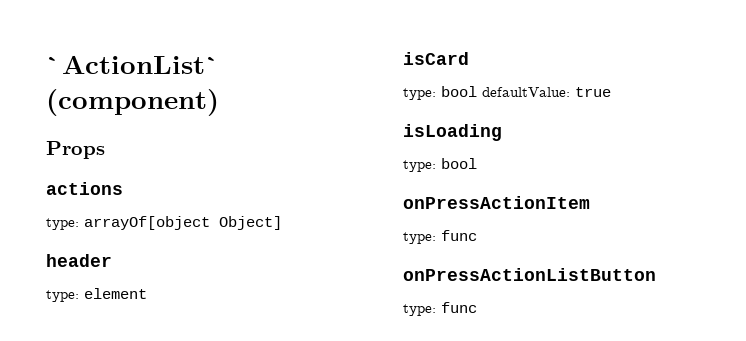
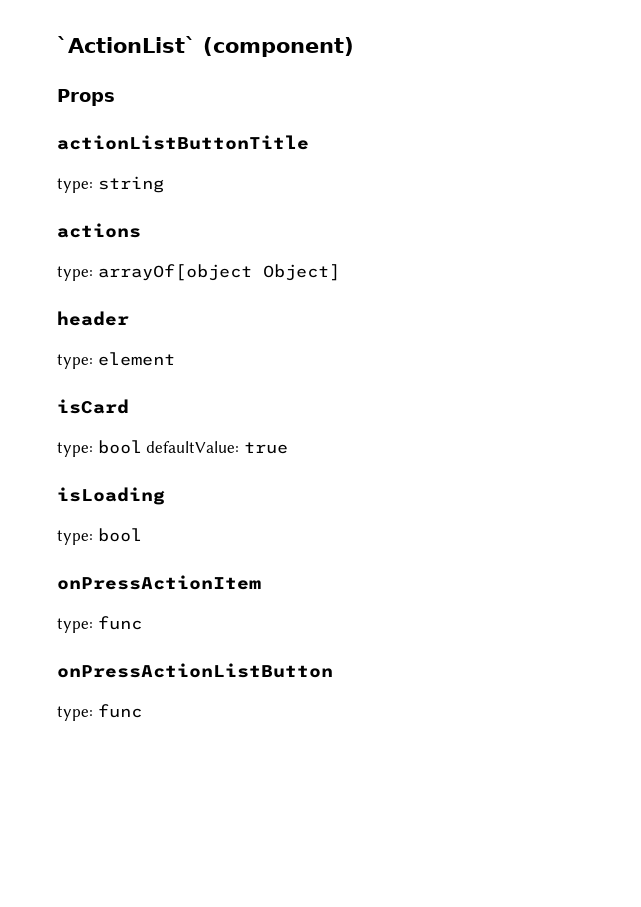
(105, 150) none -> [57,135,309,150] [57,176,164,193] // actionListButtonTitle // type: string

